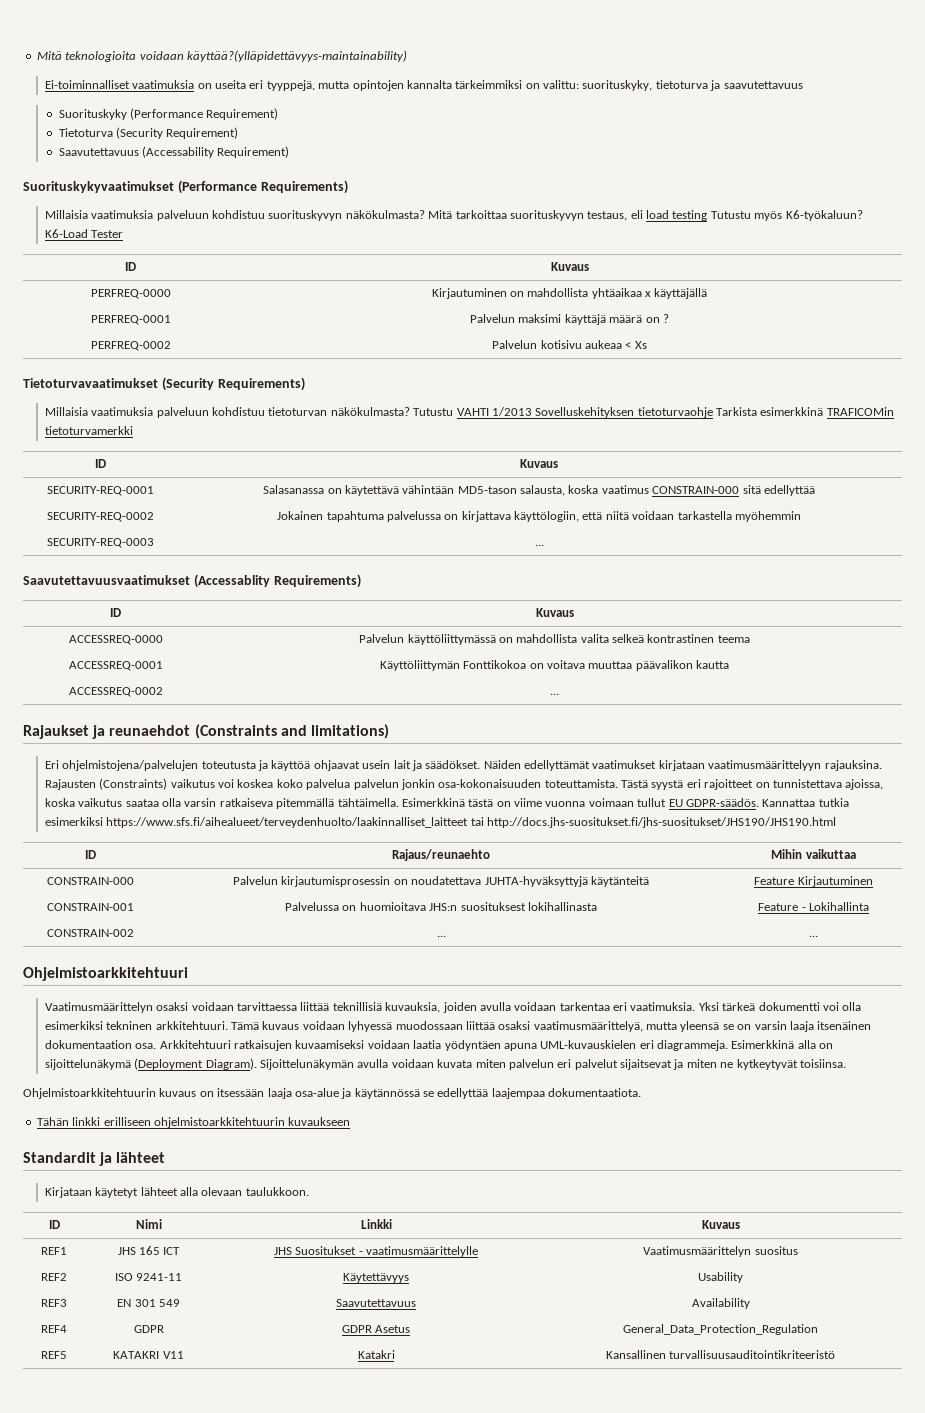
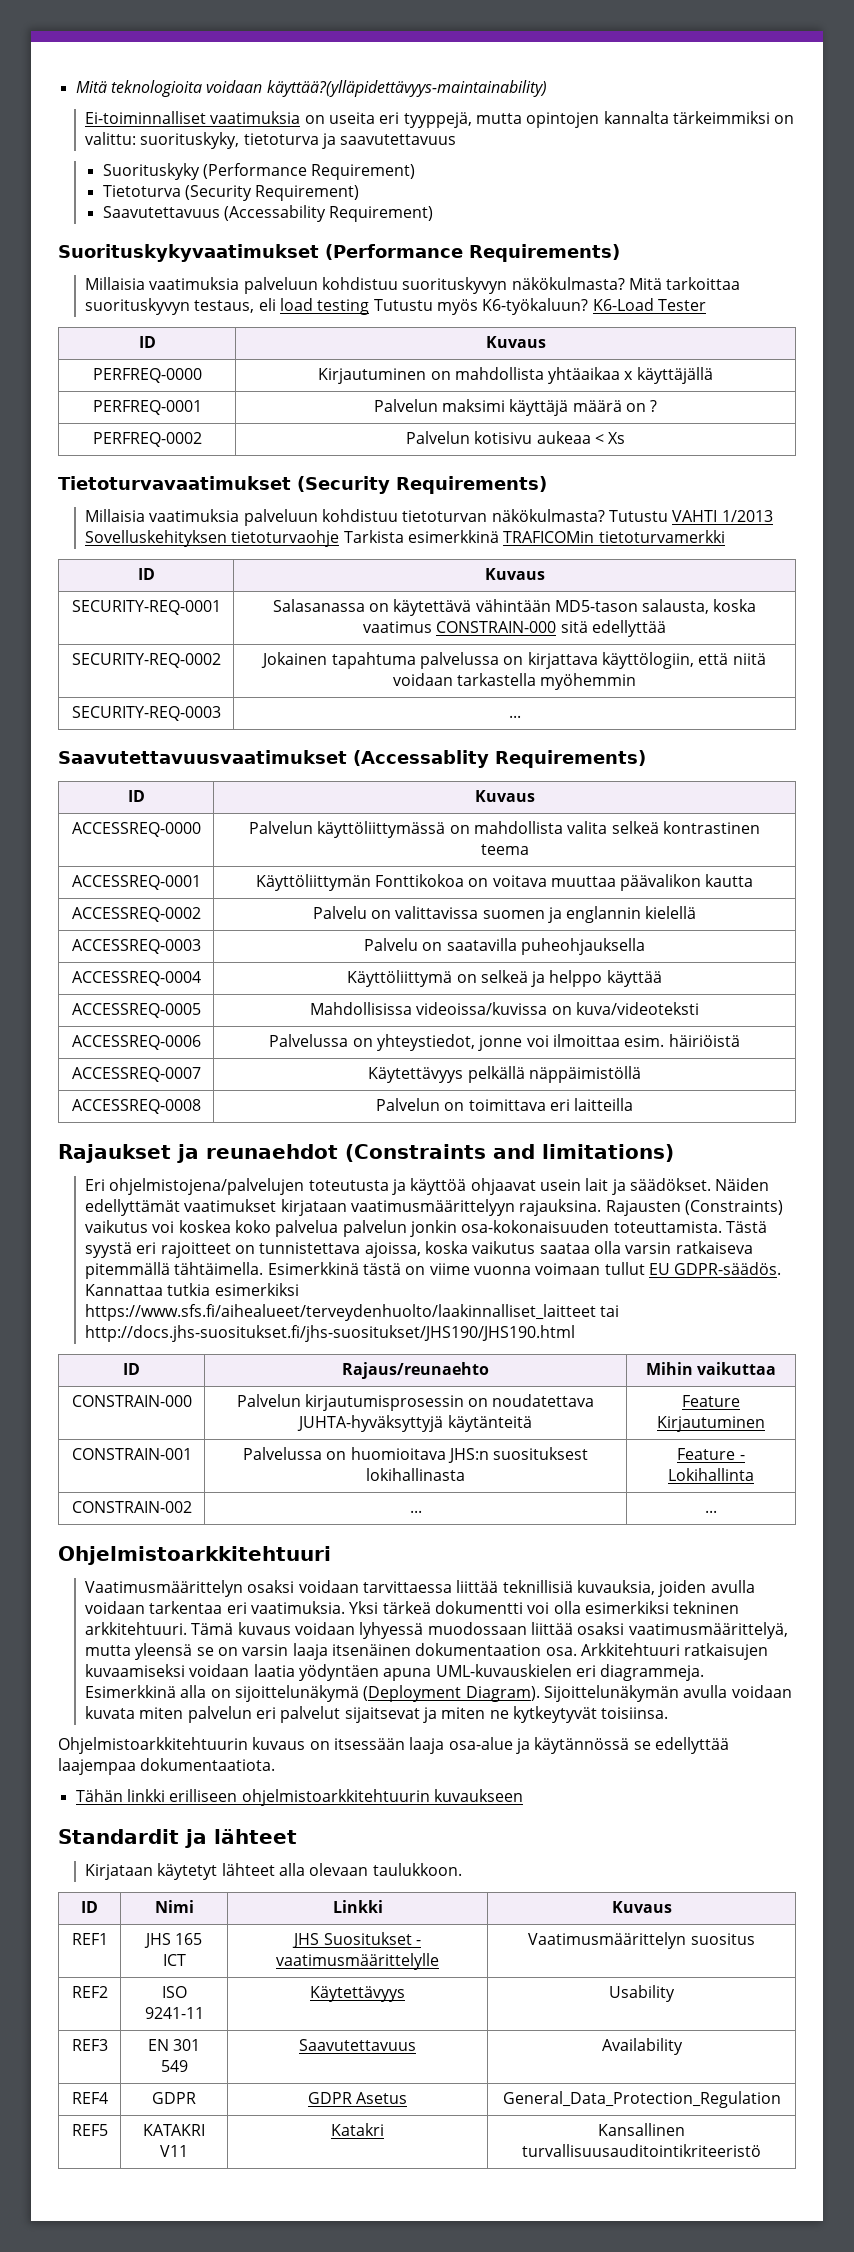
[550,693,559,695] ... -> [312,906,697,923] [71,939,201,954] [364,938,645,955] [71,971,201,986] [347,970,662,987] [71,1003,201,1018] [310,1002,699,1015] [71,1035,201,1050] [269,1034,740,1051] [71,1067,201,1082] [368,1066,641,1083] [71,1099,201,1114] [375,1098,634,1111] Palvelu on valittavissa suomen ja englannin kielellä // ACCESSREQ-0003 | Palvelu on saatavilla puheohjauksella // ACCESSREQ-0004 | Käyttöliittymä on selkeä ja helppo käyttää // ACCESSREQ-0005 | Mahdollisissa videoissa/kuvissa on kuva/videoteksti // ACCESSREQ-0006 | Palvelussa on yhteystiedot, jonne voi ilmoittaa esim. häiriöistä // ACCESSREQ-0007 | Käytettävyys pelkällä näppäimistöllä // ACCESSREQ-0008 | Palvelun on toimittava eri laitteilla

